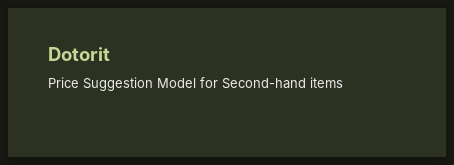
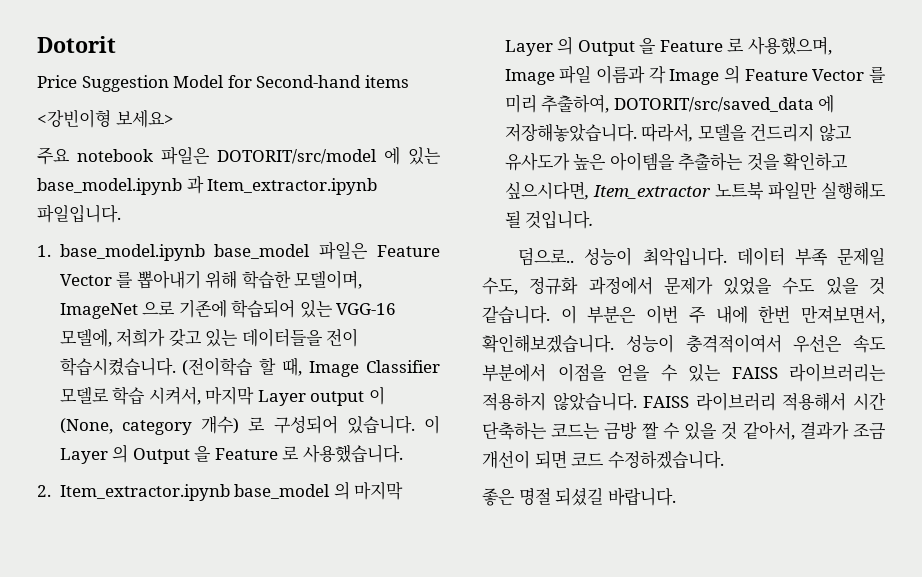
(343, 82) none -> [37,109,174,128] [37,147,441,165] [37,176,378,195] [37,205,121,223] [37,242,440,261] [59,270,363,289] [59,299,397,319] [59,328,359,347] [59,357,440,377] [59,386,386,406] [59,415,440,435] [59,444,404,464] [37,481,404,501] [504,36,833,56] [504,65,886,85] [504,94,835,113] [504,123,852,142] [504,152,849,171] [504,181,886,200] [504,211,594,229] [518,247,885,266] [482,276,885,295] [482,305,885,324] [482,334,886,353] [482,363,886,382] [482,392,886,411] [482,421,886,440] [482,450,724,469] [482,487,676,506] // <강빈이형 보세요> // 주요 notebook 파일은 DOTORIT/src/model 에 있는 base_model.ipynb 과 Item_extractor.ipynb 파일입니다. // 1. base_model.ipynb base_model 파일은 Feature Vector 를 뽑아내기 위해 학습한 모델이며, ImageNet 으로 기존에 학습되어 있는 VGG-16 모델에, 저희가 갖고 있는 데이터들을 전이 학습시켰습니다. (전이학습 할 때, Image Classifier 모델로 학습 시켜서, 마지막 Layer output 이 (None, category 개수) 로 구성되어 있습니다. 이 Layer 의 Output 을 Feature 로 사용했습니다. // 2. Item_extractor.ipynb base_model 의 마지막 Layer 의 Output 을 Feature 로 사용했으며, Image 파일 이름과 각 Image 의 Feature Vector 를 미리 추출하여, DOTORIT/src/saved_data 에 저장해놓았습니다. 따라서, 모델을 건드리지 않고 유사도가 높은 아이템을 추출하는 것을 확인하고 싶으시다면, Item_extractor 노트북 파일만 실행해도 될 것입니다. // 덤으로.. 성능이 최악입니다. 데이터 부족 문제일 수도, 정규화 과정에서 문제가 있었을 수도 있을 것 같습니다. 이 부분은 이번 주 내에 한번 만져보면서, 확인해보겠습니다. 성능이 충격적이여서 우선은 속도 부분에서 이점을 얻을 수 있는 FAISS 라이브러리는 적용하지 않았습니다. FAISS 라이브러리 적용해서 시간 단축하는 코드는 금방 짤 수 있을 것 같아서, 결과가 조금 개선이 되면 코드 수정하겠습니다. // 좋은 명절 되셨길 바랍니다.

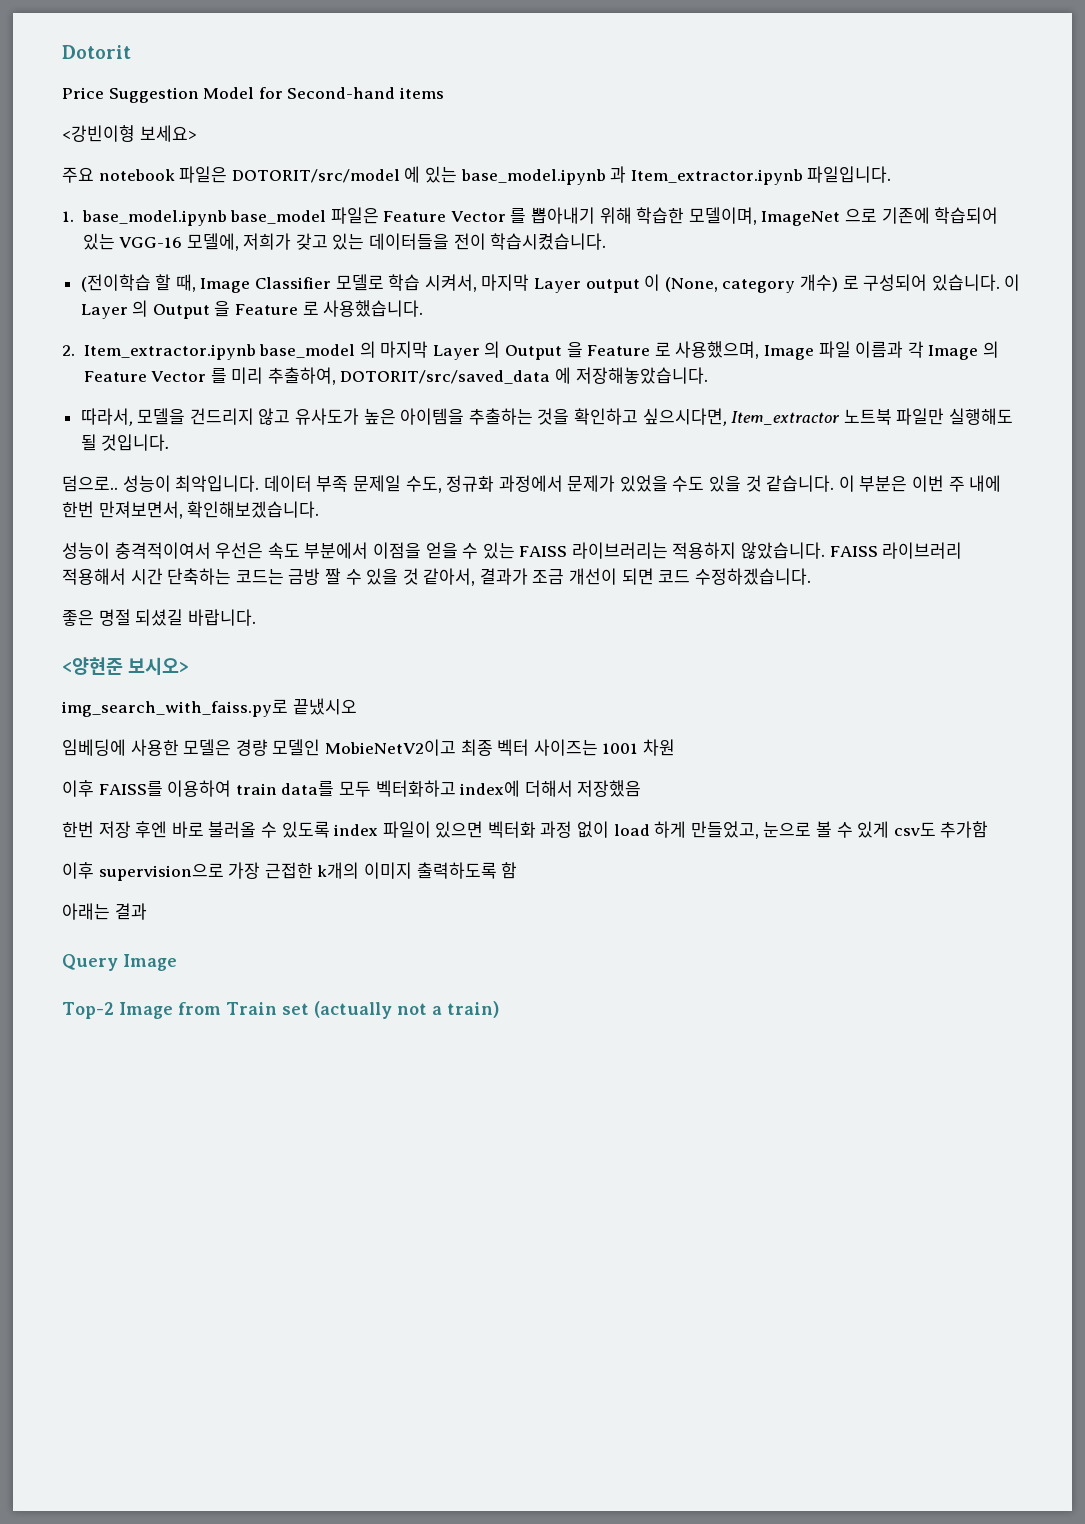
(176, 366) none -> (607, 241) //
(637, 132) none -> (708, 375) //
(614, 343) none -> (320, 509) //
(676, 496) none -> [62,657,189,675] [61,698,357,717] [62,739,675,756] [62,780,642,797] [62,821,989,839] [62,862,518,881] [62,903,147,920] [62,954,177,971] [62,1001,499,1019] // <양현준 보시오> // img_search_with_faiss.py로 끝냈시오 // 임베딩에 사용한 모델은 경량 모델인 MobieNetV2이고 최종 벡터 사이즈는 1001 차원 // 이후 FAISS를 이용하여 train data를 모두 벡터화하고 index에 더해서 저장했음 // 한번 저장 후엔 바로 불러올 수 있도록 index 파일이 있으면 벡터화 과정 없이 load 하게 만들었고, 눈으로 볼 수 있게 csv도 추가함 // 이후 supervision으로 가장 근접한 k개의 이미지 출력하도록 함 // 아래는 결과 // Query Image // Top-2 Image from Train set (actually not a train)

